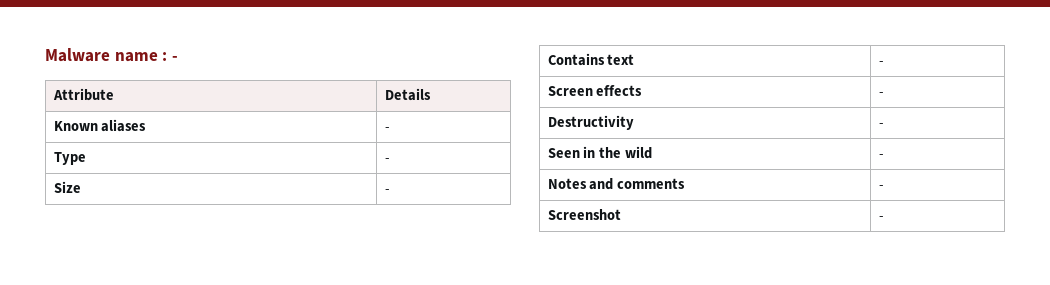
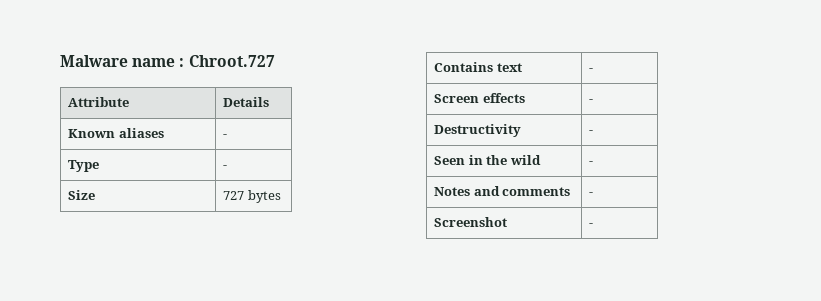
[171,56,178,61] - -> [188,55,275,67] Chroot.727
[384,189,390,193] - -> [223,190,281,203] 727 bytes

